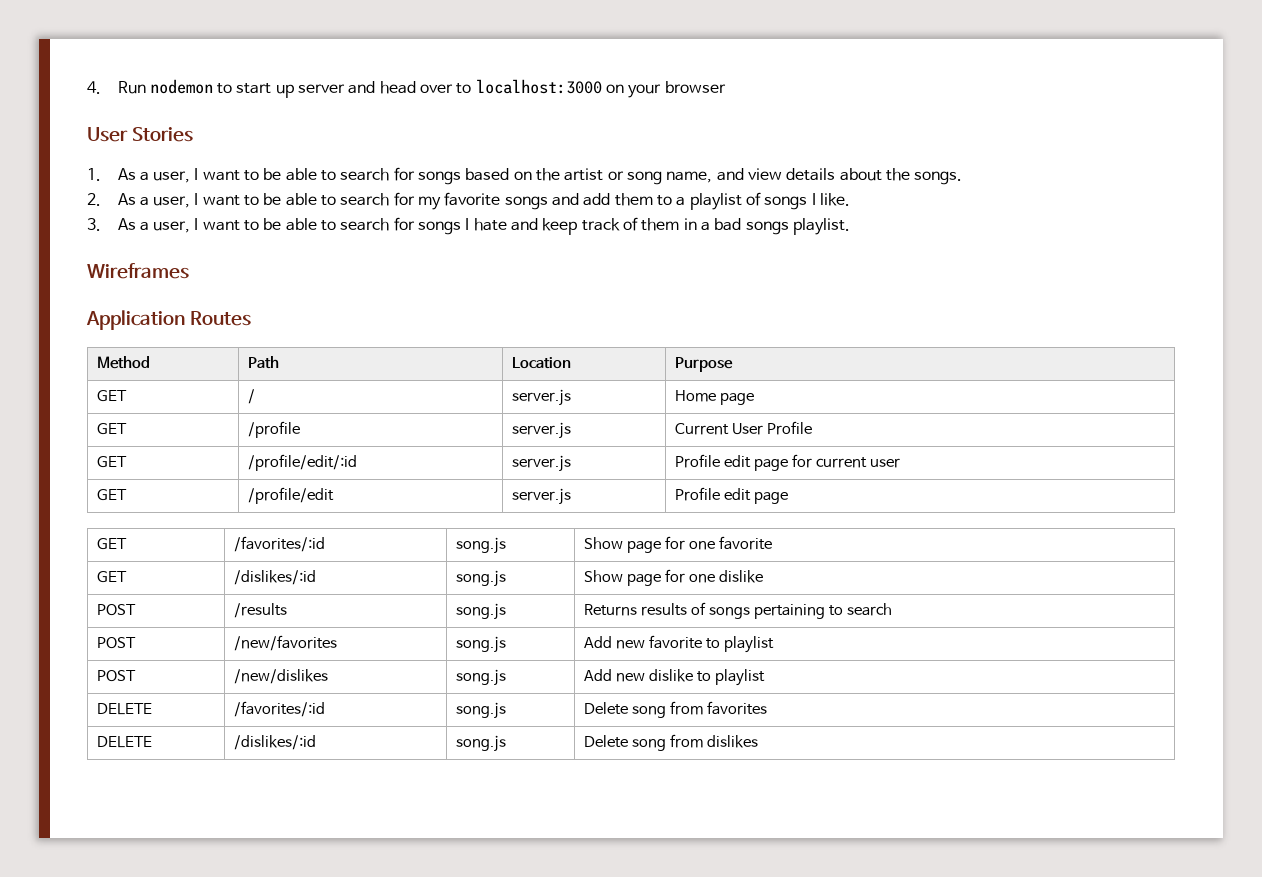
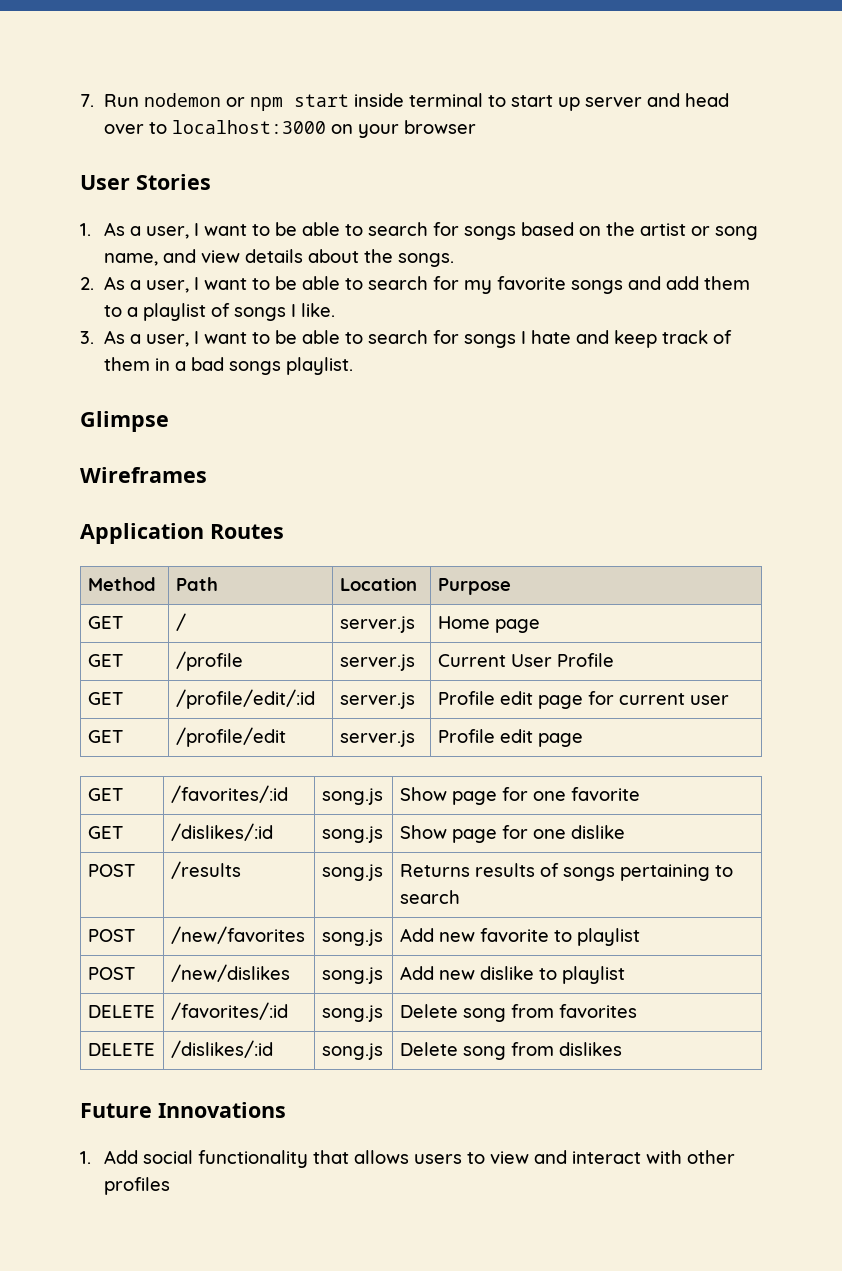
[87,81,101,94] 4. -> [80,94,94,107] 7.
(213, 86) none -> [226,93,484,111] or npm start inside terminal
(850, 226) none -> [80,411,169,432] // Glimpse
(759, 741) none -> [80,1102,286,1118] [80,1150,736,1168] [104,1177,171,1195] // Future Innovations // 1. Add social functionality that allows users to view and interact with other profiles

